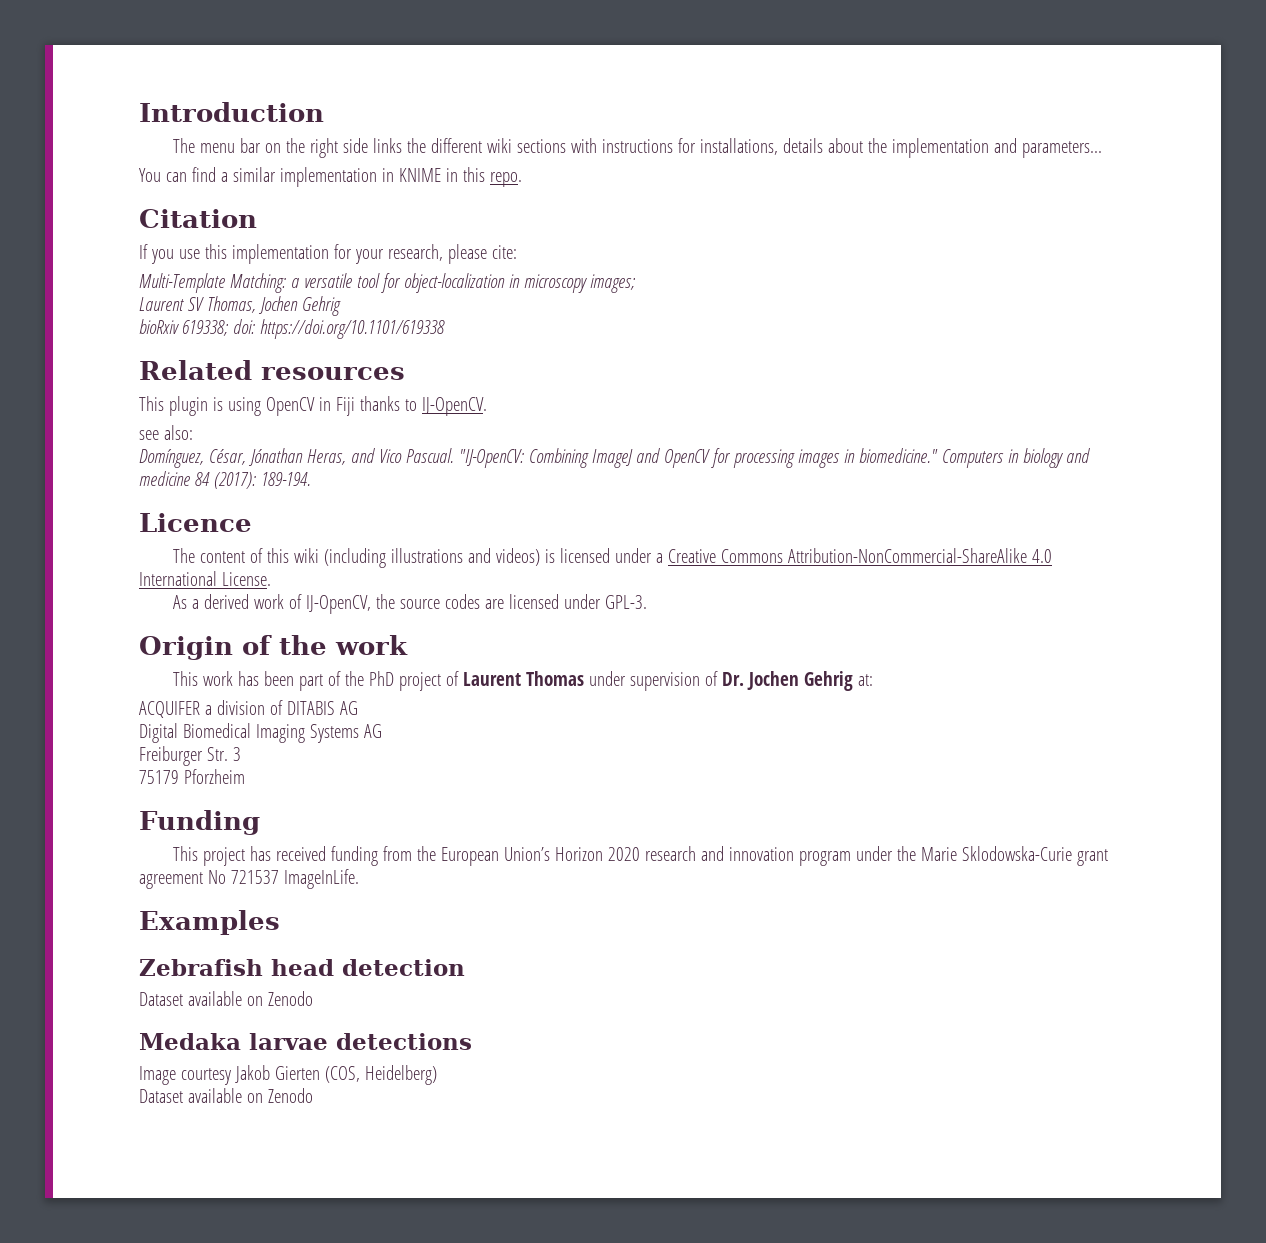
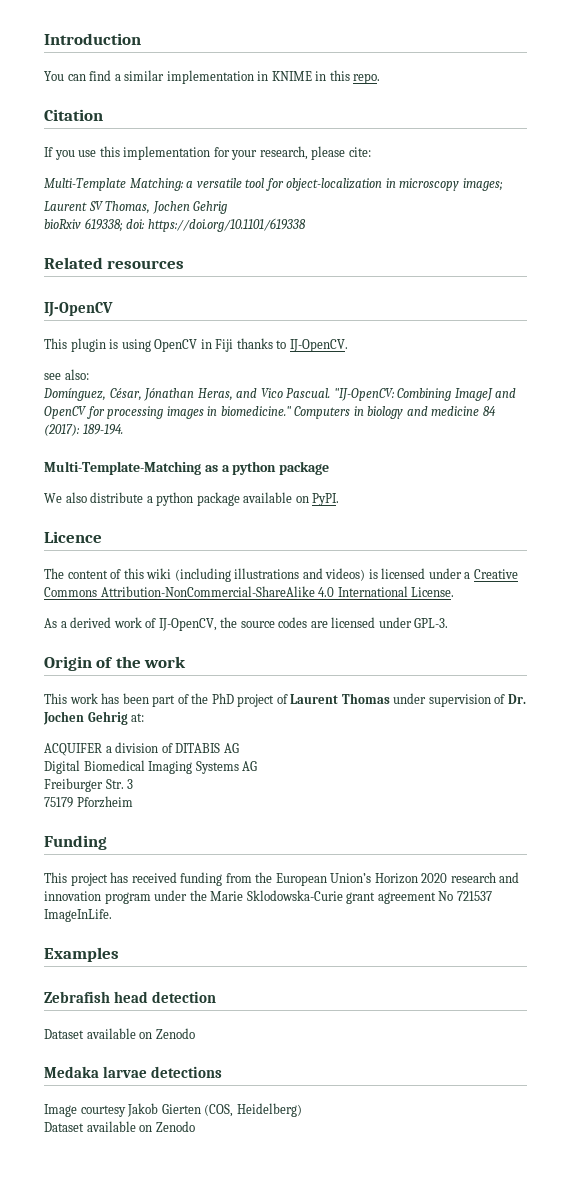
[173,138,1103,158] // The menu bar on the right side links the different wiki sections with instructions for installations, details about the implementation and parameters... -> (141, 39) none
(405, 373) none -> [44,302,113,317] // IJ-OpenCV
(311, 479) none -> [44,461,330,475] [44,492,340,506] // Multi-Template-Matching as a python package // We also distribute a python package available on PyPI.

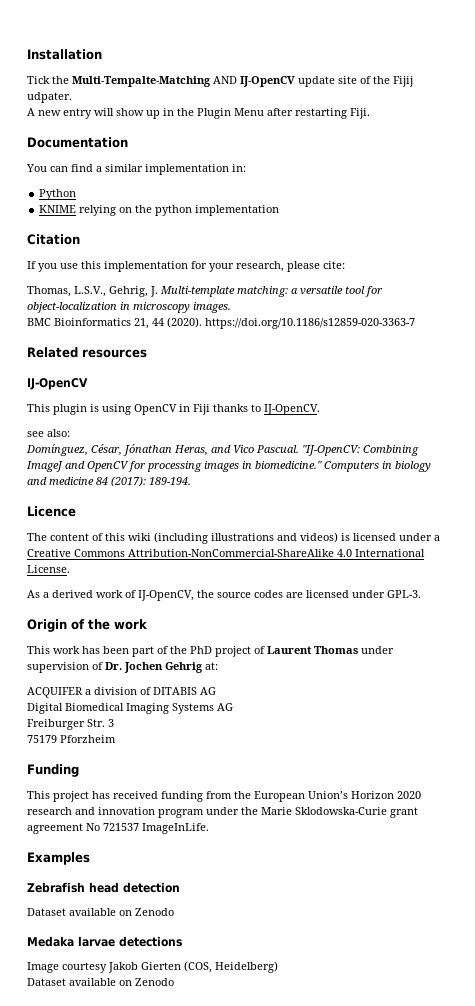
[44,33,141,45] Introduction -> [27,49,102,60] [27,76,413,87] [27,92,72,103] [27,108,370,119] [27,137,128,148] Installation // Tick the Multi-Tempalte-Matching AND IJ-OpenCV update site of the Fijij udpater. // A new entry will show up in the Plugin Menu after restarting Fiji. // Documentation
[257,70,381,84] in KNIME in this repo. -> [232,164,246,172] [39,189,77,200] [39,205,280,216] in: // Python // KNIME relying on the python implementation
[44,178,184,191] Multi-Template Matching: -> [27,286,288,297] Thomas, L.S.V., Gehrig, J. Multi-template matching:
[462,178,503,191] [44,201,228,214] [44,218,306,232] images; // Laurent SV Thomas, Jochen Gehrig // bioRxiv 619338; doi: https://doi.org/10.1101/619338 -> [193,302,231,313] [27,317,415,329] images. // BMC Bioinformatics 21, 44 (2020). https://doi.org/10.1186/s12859-020-3363-7
[44,461,330,475] [44,492,340,506] // Multi-Template-Matching as a python package // We also distribute a python package available on PyPI. -> (191, 481) none

